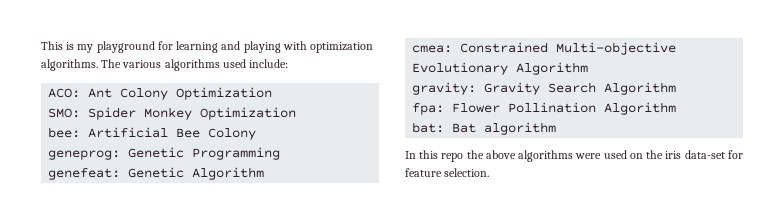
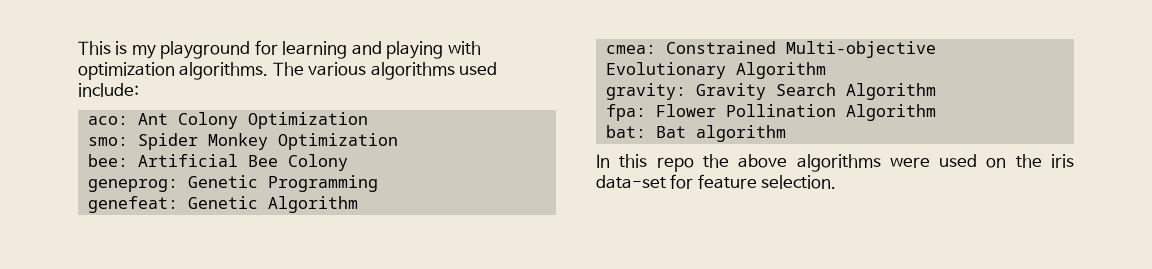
[48,88,81,98] ACO: -> [87,116,128,125] aco:
[48,108,81,118] SMO: -> [87,137,128,146] smo:

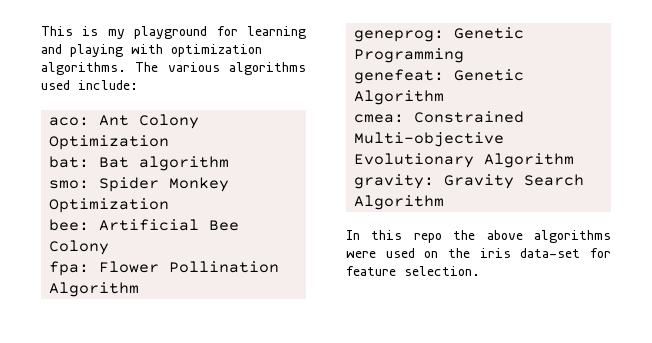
(368, 120) none -> [49,156,230,171] // bat: Bat algorithm
(348, 162) none -> [49,261,280,276] [49,282,140,297] // fpa: Flower Pollination Algorithm
[605,104,936,121] [605,125,786,142] // fpa: Flower Pollination Algorithm // bat: Bat algorithm -> (445, 202) none

